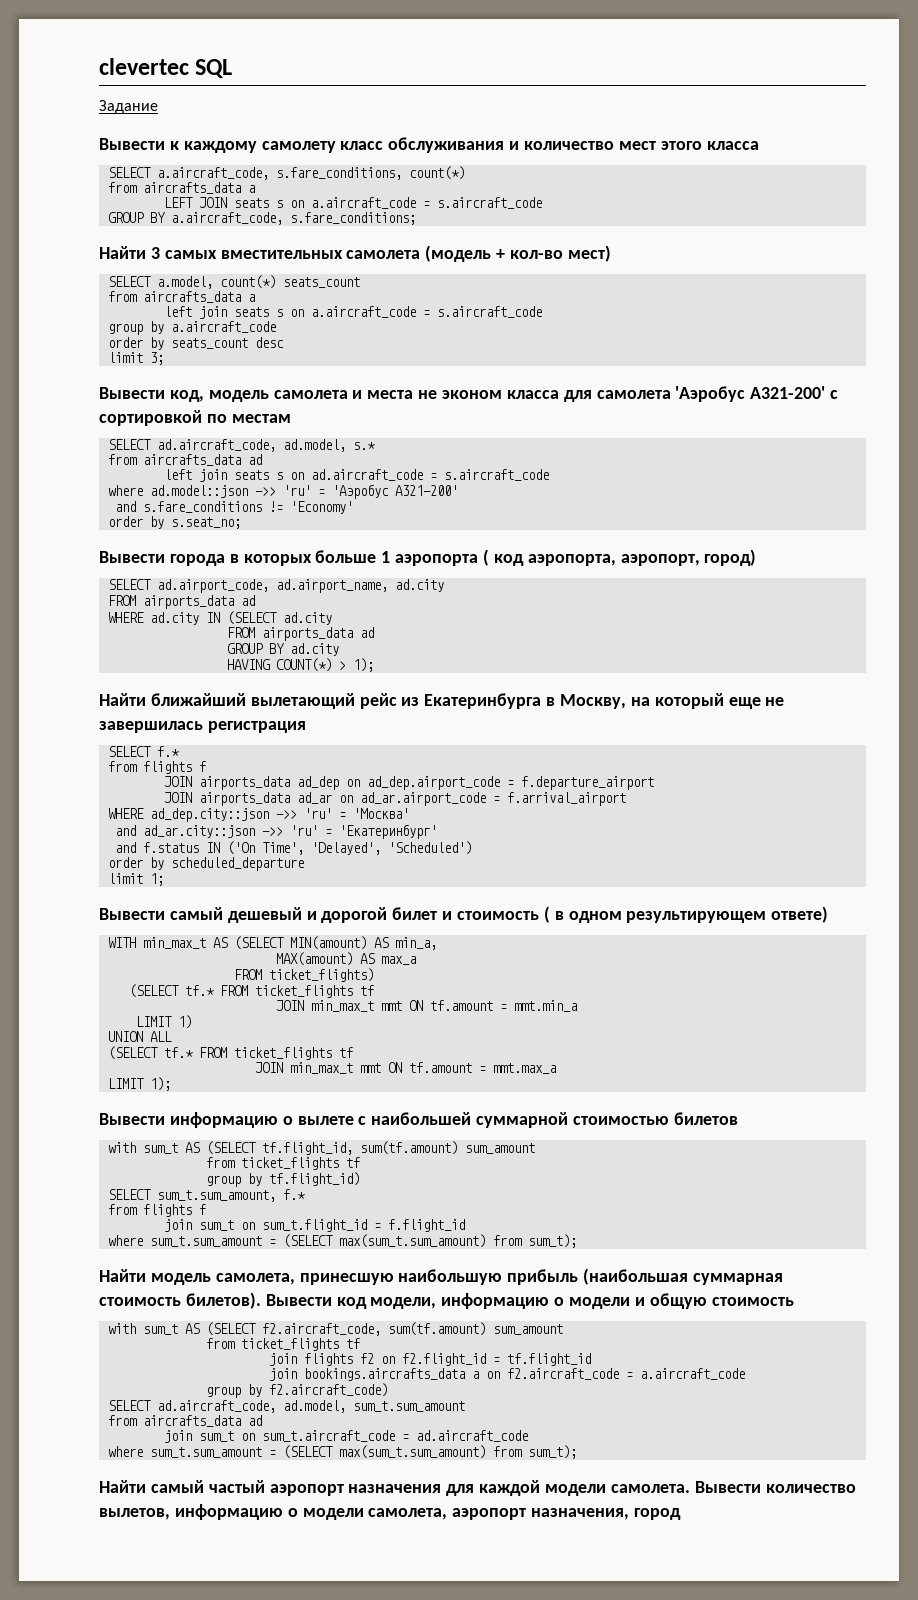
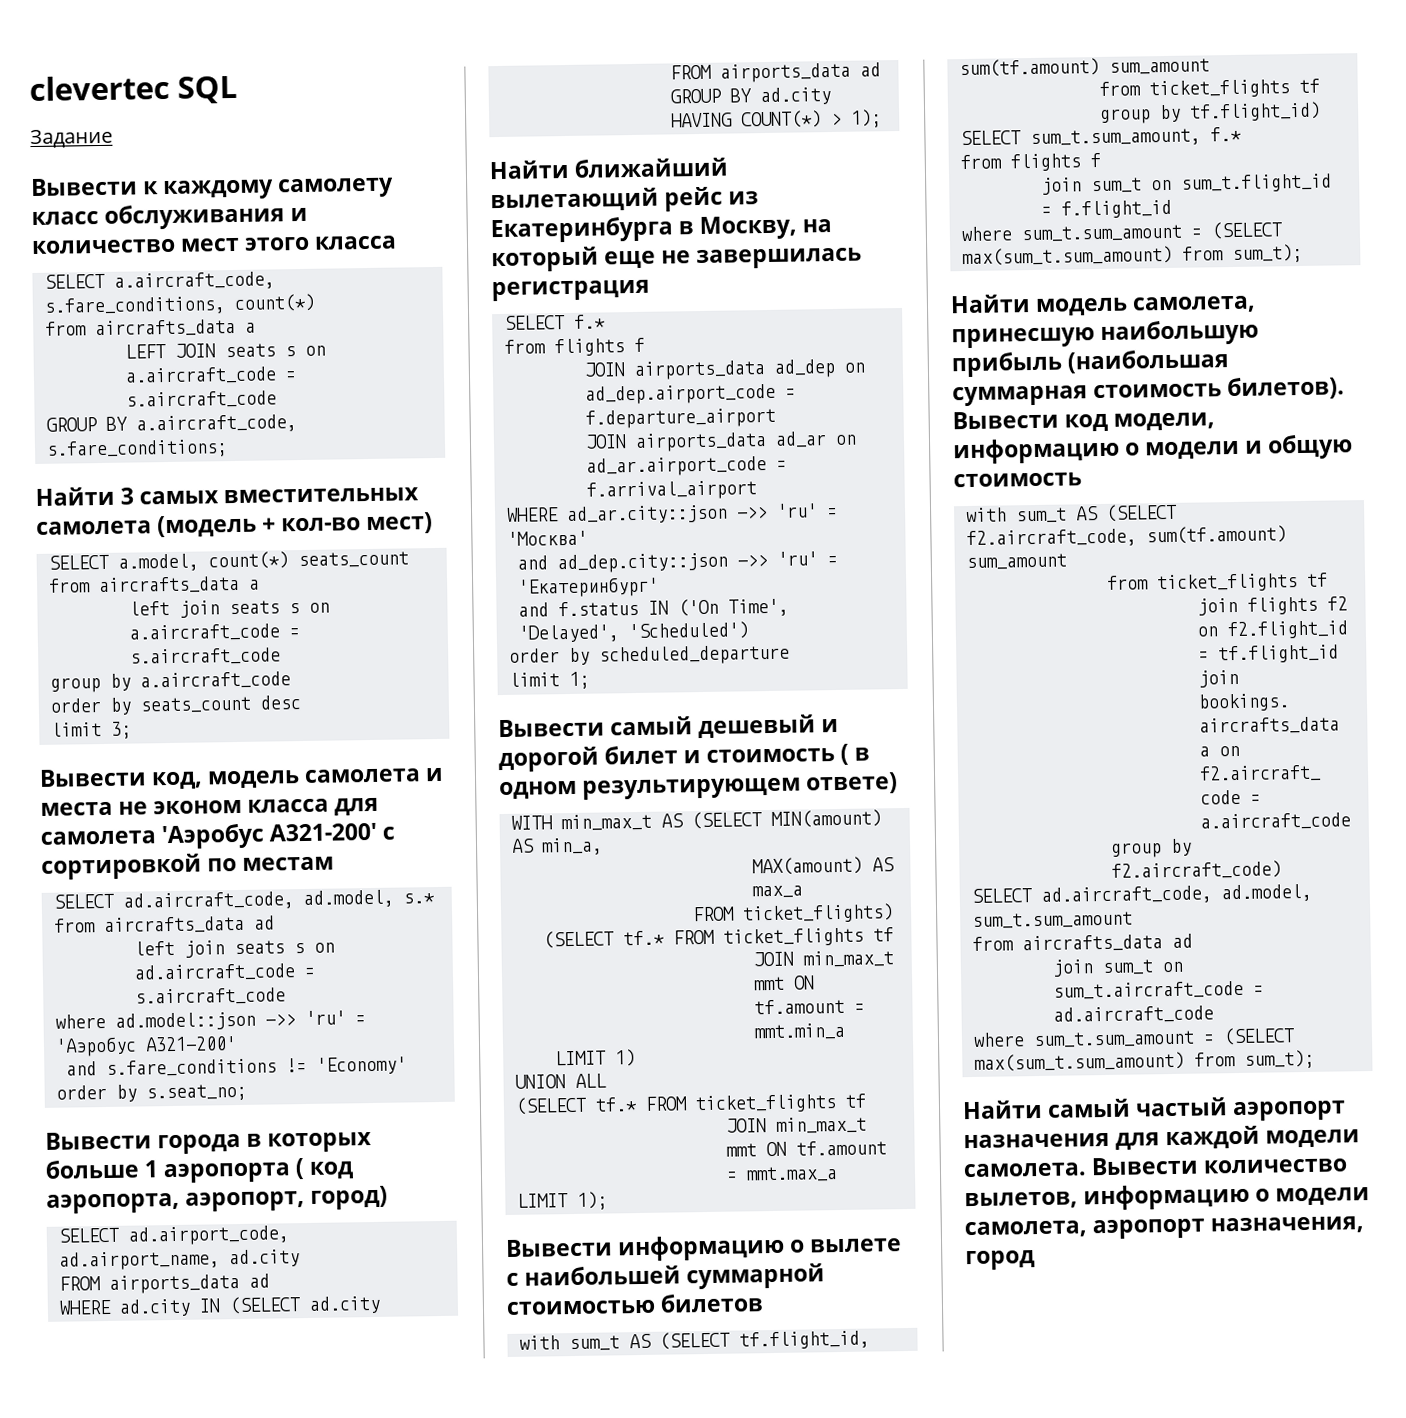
[150,808,270,822] ad_dep.city::json -> [565,504,728,525] ad_ar.city::json
[143,825,256,838] ad_ar.city::json -> [556,552,728,574] ad_dep.city::json

